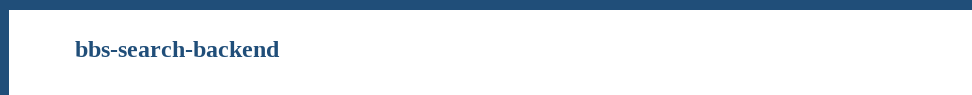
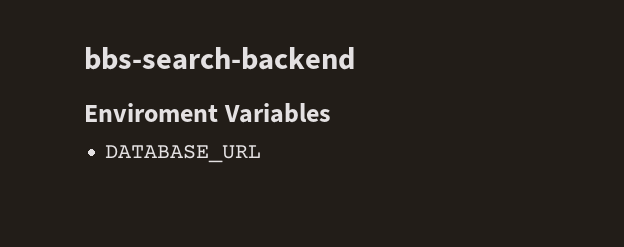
(280, 49) none -> [84,103,332,123] [105,145,262,163] // Enviroment Variables // DATABASE_URL

